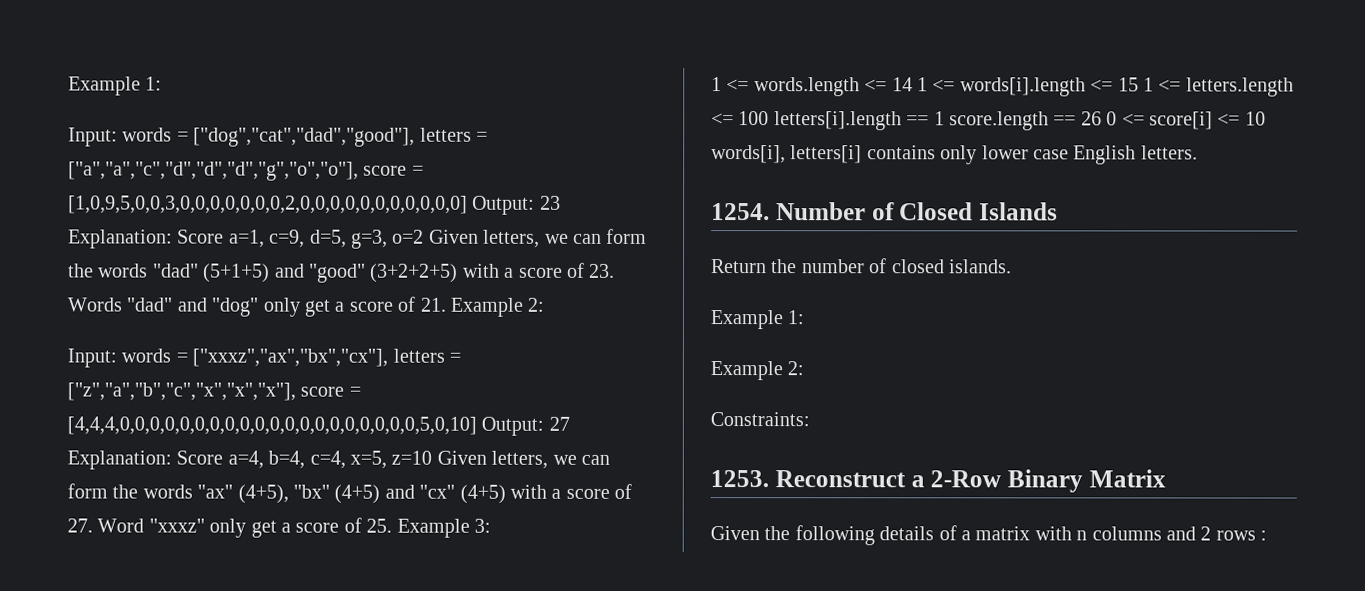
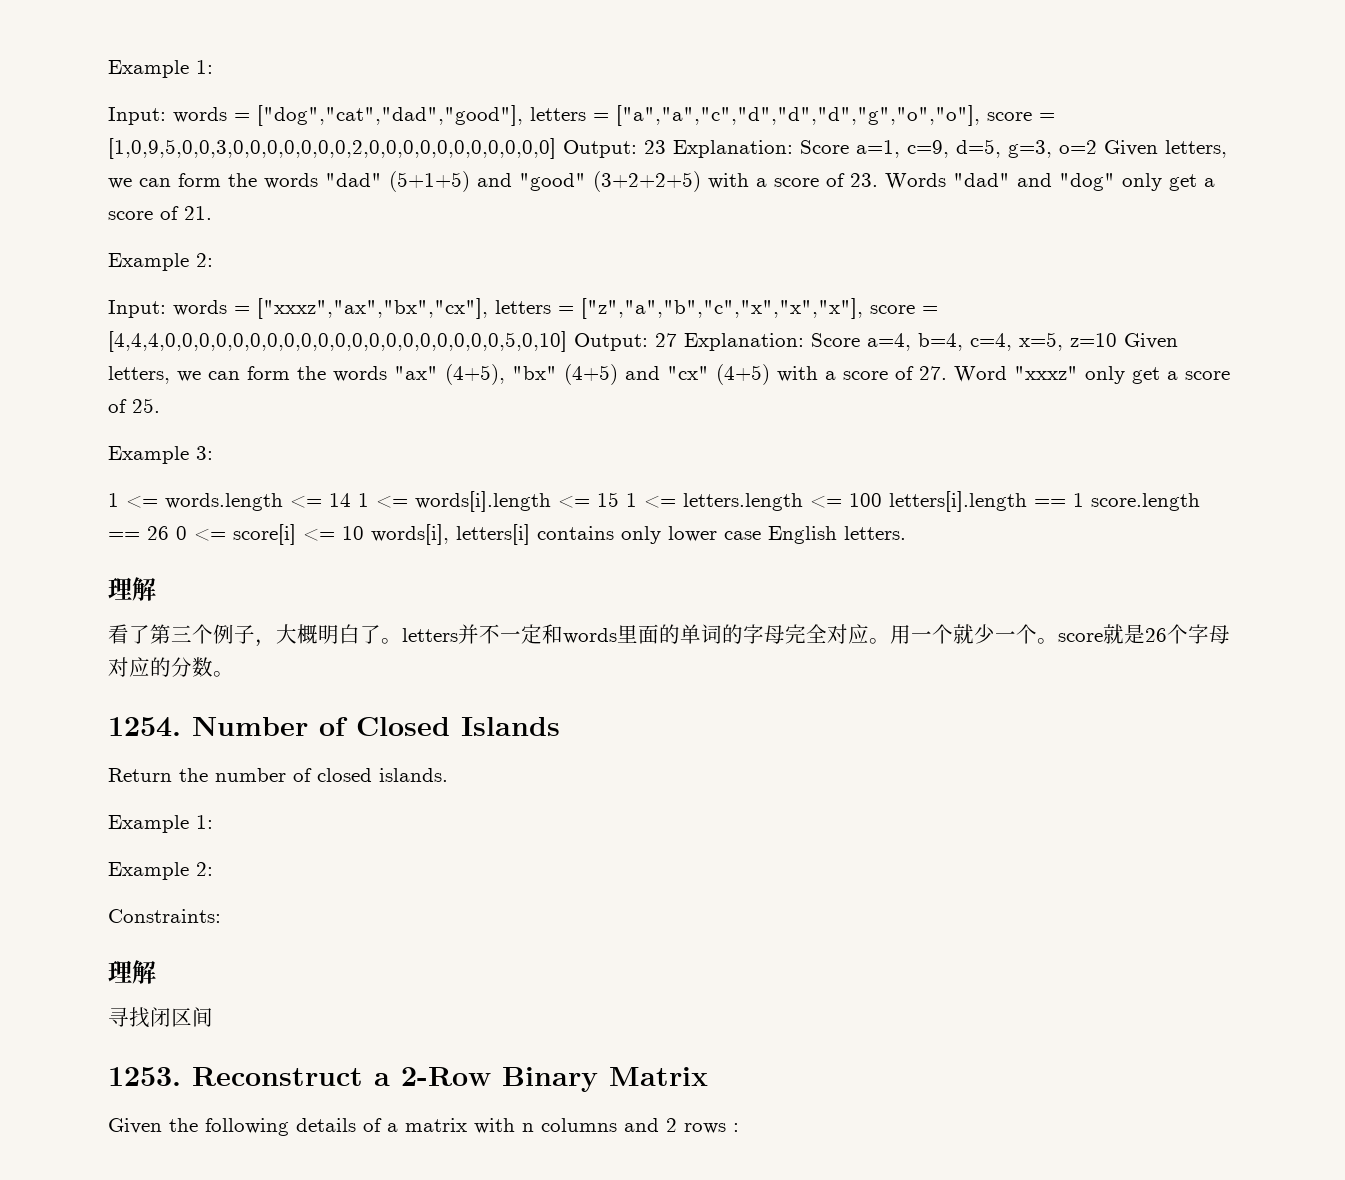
(446, 304) none -> (212, 213) //
(393, 525) none -> (160, 405) //
(1198, 152) none -> [108,577,156,601] [108,624,1230,647] [108,657,234,677] // 理解 // 看了第三个例子，大概明白了。letters并不一定和words里面的单词的字母完全对应。用一个就少一个。score就是26个字母对应的分数。
(810, 419) none -> [108,960,156,984] [108,1007,213,1028] // 理解 // 寻找闭区间

